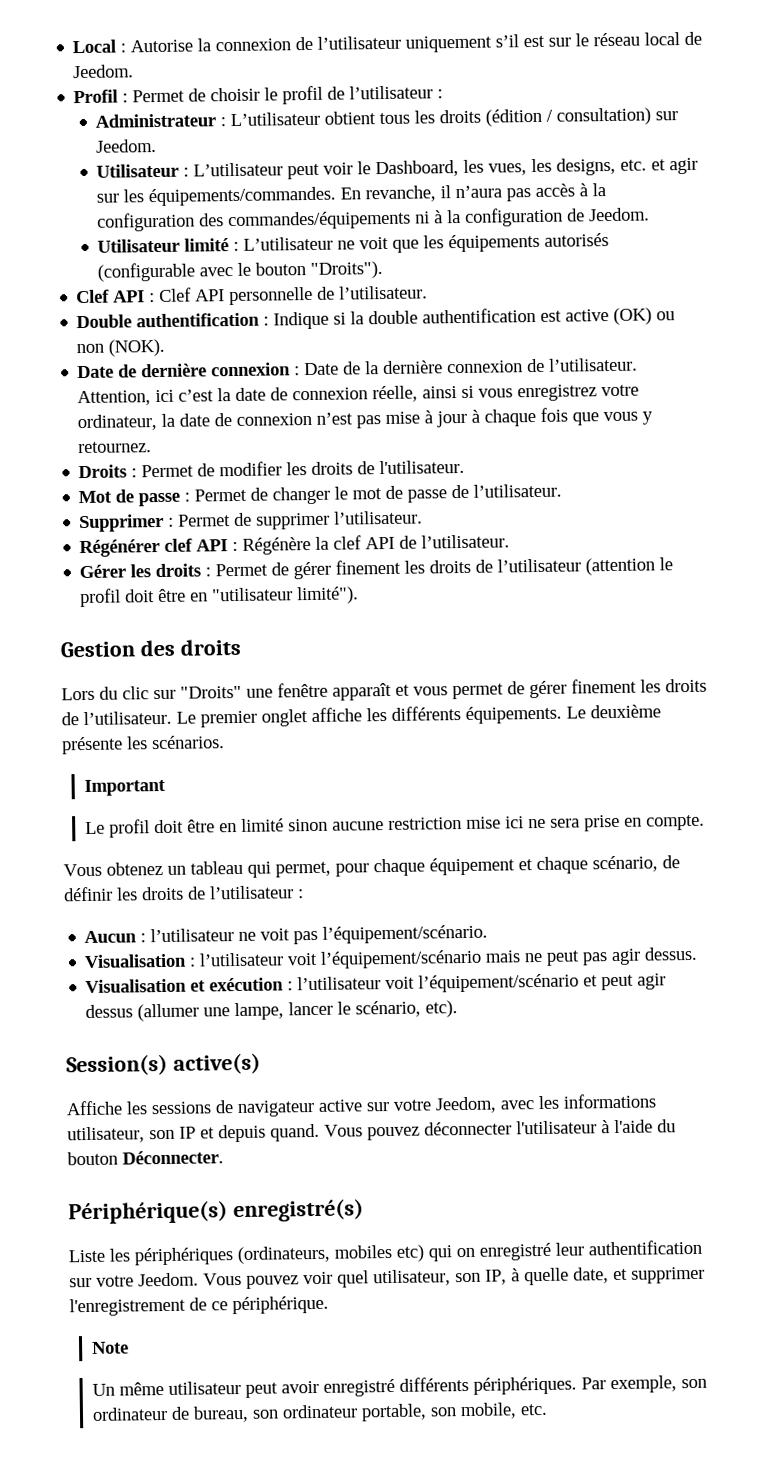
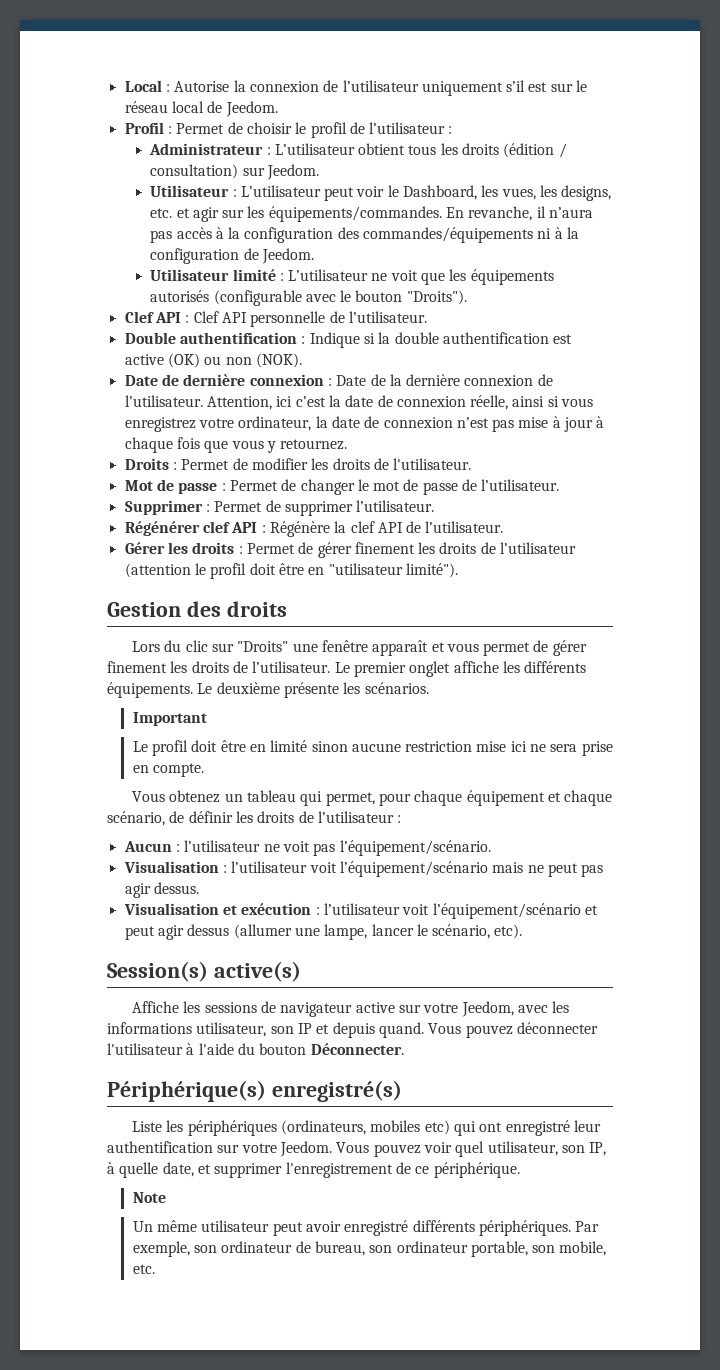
[456,1247,475,1258] on -> [479,1122,503,1132] ont

